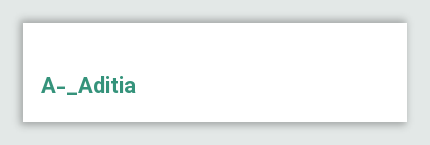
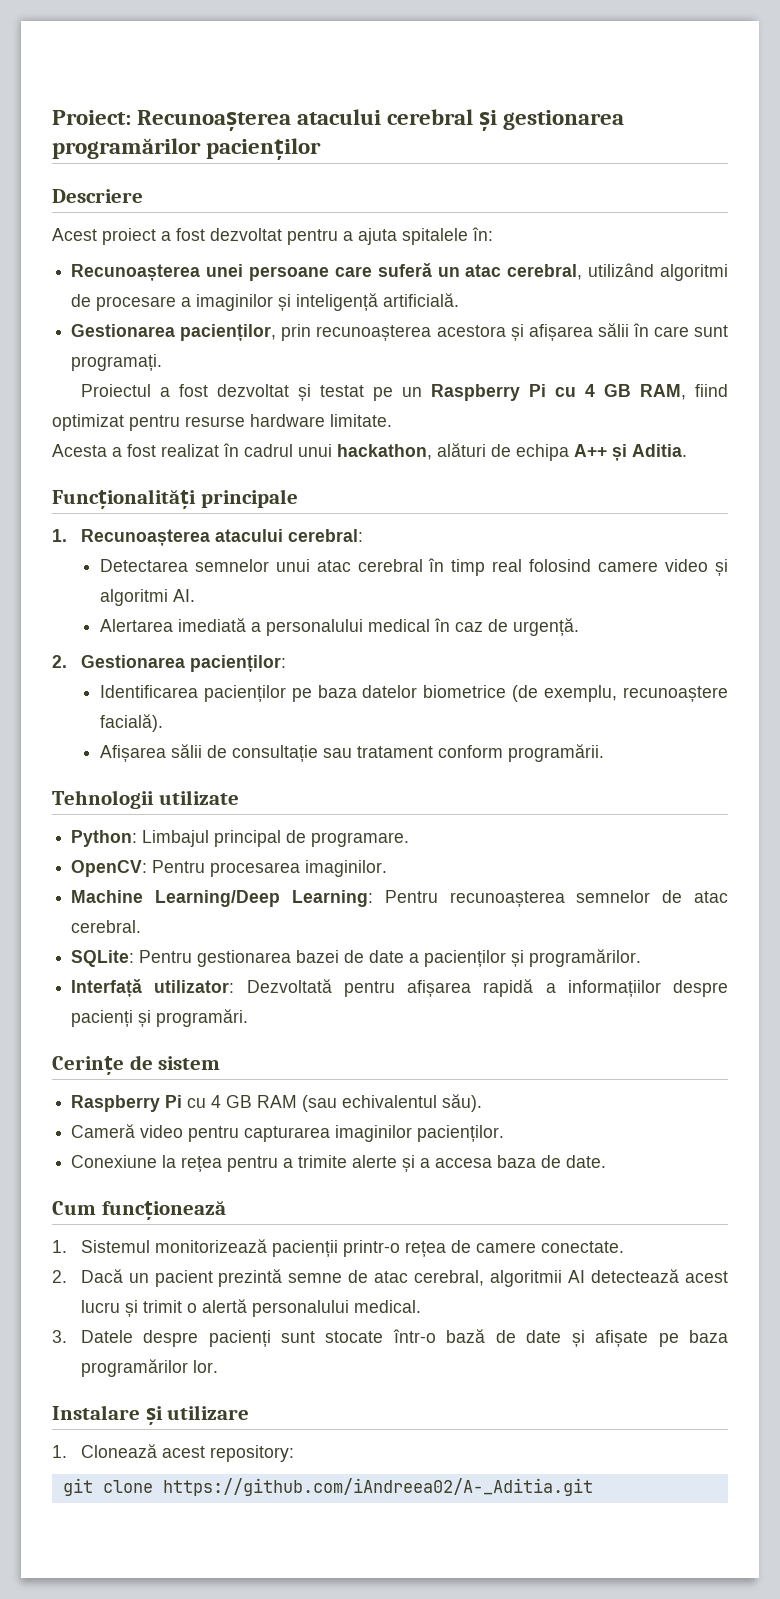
[41,76,136,95] A-_Aditia -> [52,109,625,131] [52,138,322,160] [52,189,143,203] [52,227,493,245] [71,263,728,281] [71,293,460,311] [71,323,729,341] [71,354,163,371] [80,384,728,401] [52,414,392,431] [52,443,687,461] [52,489,298,509] [52,529,363,546] [99,558,729,576] [99,589,195,606] [99,618,579,636] [52,655,286,672] [99,685,728,702] [99,714,163,732] [99,744,604,762] [52,790,239,809] [71,830,410,847] [71,860,388,877] [71,890,728,907] [71,920,142,933] [71,949,642,967] [71,979,728,997] [71,1009,249,1027] [52,1055,221,1075] [71,1094,483,1112] [71,1124,505,1142] [71,1155,607,1172] [52,1201,226,1220] [52,1239,624,1257] [52,1269,728,1287] [80,1299,421,1317] [52,1329,728,1347] [80,1359,218,1377] [52,1405,250,1425] [52,1444,294,1462] [62,1478,593,1496] Proiect: Recunoașterea atacului cerebral și gestionarea programărilor pacienților // Descriere // Acest proiect a fost dezvoltat pentru a ajuta spitalele în: // Recunoașterea unei persoane care suferă un atac cerebral, utilizând algoritmi de procesare a imaginilor și inteligență artificială. // Gestionarea pacienților, prin recunoașterea acestora și afișarea sălii în care sunt programați. // Proiectul a fost dezvoltat și testat pe un Raspberry Pi cu 4 GB RAM, fiind optimizat pentru resurse hardware limitate. // Acesta a fost realizat în cadrul unui hackathon, alături de echipa A++ și Aditia. // Funcționalități principale // 1. Recunoașterea atacului cerebral: // Detectarea semnelor unui atac cerebral în timp real folosind camere video și algoritmi AI. // Alertarea imediată a personalului medical în caz de urgență. // 2. Gestionarea pacienților: // Identificarea pacienților pe baza datelor biometrice (de exemplu, recunoaștere facială). // Afișarea sălii de consultație sau tratament conform programării. // Tehnologii utilizate // Python: Limbajul principal de programare. // OpenCV: Pentru procesarea imaginilor. // Machine Learning/Deep Learning: Pentru recunoașterea semnelor de atac cerebral. // SQLite: Pentru gestionarea bazei de date a pacienților și programărilor. // Interfață utilizator: Dezvoltată pentru afișarea rapidă a informațiilor despre pacienți și programări. // Cerințe de sistem // Raspberry Pi cu 4 GB RAM (sau echivalentul său). // Cameră video pentru capturarea imaginilor pacienților. // Conexiune la rețea pentru a trimite alerte și a accesa baza de date. // Cum funcționează // 1. Sistemul monitorizează pacienții printr-o rețea de camere conectate. // 2. Dacă un pacient prezintă semne de atac cerebral, algoritmii AI detectează acest lucru și trimit o alertă personalului medical. // 3. Datele despre pacienți sunt stocate într-o bază de date și afișate pe baza programărilor lor. // Instalare și utilizare // 1. Clonează acest repository: // git clone https://github.com/iAndreea02/A-_Aditia.git

